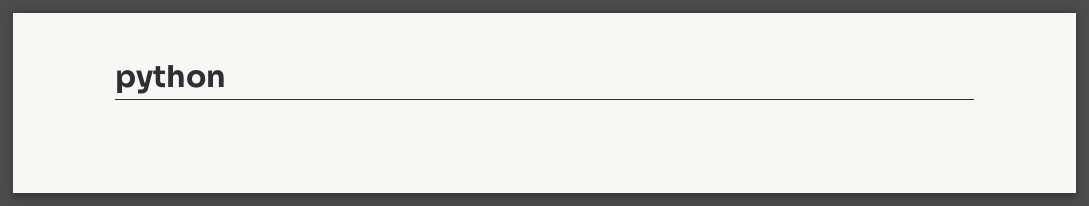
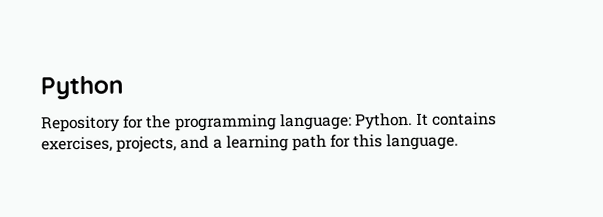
[115,65,226,94] python -> [40,75,124,100] [41,112,498,133] [41,133,460,153] Python // Repository for the programming language: Python. It contains exercises, projects, and a learning path for this language.

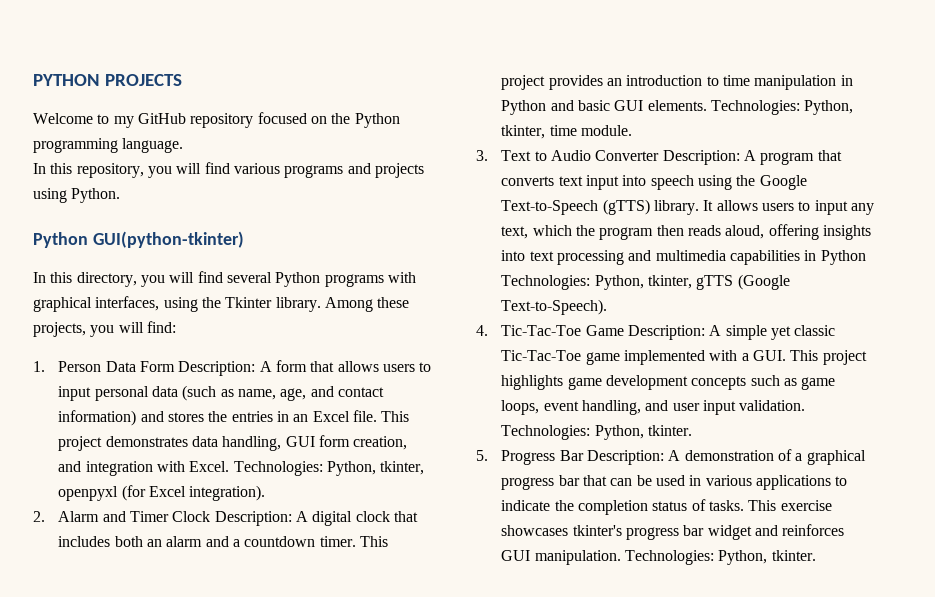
[40,75,124,100] [41,112,498,133] [41,133,460,153] Python // Repository for the programming language: Python. It contains exercises, projects, and a learning path for this language. -> [33,74,182,86] [33,112,400,128] [33,138,184,153] [33,162,424,178] [33,188,121,203] [33,231,244,248] [33,271,416,287] [33,296,410,312] [33,321,176,337] [33,360,432,376] [58,385,384,401] [58,410,410,426] [58,435,408,451] [58,461,425,476] [58,485,266,501] [33,511,418,526] [58,536,388,547] [501,75,853,90] [501,100,854,115] [501,125,632,139] [476,150,842,165] [501,175,807,190] [501,199,874,215] [501,224,871,240] [501,250,866,265] [501,274,790,290] [501,299,608,315] [476,325,836,340] [501,350,867,365] [501,375,836,390] [501,400,806,415] [501,425,692,440] [476,449,866,465] [501,475,848,490] [501,499,832,515] [501,524,845,540] [501,550,816,565] PYTHON PROJECTS // Welcome to my GitHub repository focused on the Python programming language. // In this repository, you will find various programs and projects using Python. // Python GUI(python-tkinter) // In this directory, you will find several Python programs with graphical interfaces, using the Tkinter library. Among these projects, you will find: // 1. Person Data Form Description: A form that allows users to input personal data (such as name, age, and contact information) and stores the entries in an Excel file. This project demonstrates data handling, GUI form creation, and integration with Excel. Technologies: Python, tkinter, openpyxl (for Excel integration). // 2. Alarm and Timer Clock Description: A digital clock that includes both an alarm and a countdown timer. This project provides an introduction to time manipulation in Python and basic GUI elements. Technologies: Python, tkinter, time module. // 3. Text to Audio Converter Description: A program that converts text input into speech using the Google Text-to-Speech (gTTS) library. It allows users to input any text, which the program then reads aloud, offering insights into text processing and multimedia capabilities in Python Technologies: Python, tkinter, gTTS (Google Text-to-Speech). // 4. Tic-Tac-Toe Game Description: A simple yet classic Tic-Tac-Toe game implemented with a GUI. This project highlights game development concepts such as game loops, event handling, and user input validation. Technologies: Python, tkinter. // 5. Progress Bar Description: A demonstration of a graphical progress bar that can be used in various applications to indicate the completion status of tasks. This exercise showcases tkinter's progress bar widget and reinforces GUI manipulation. Technologies: Python, tkinter.

